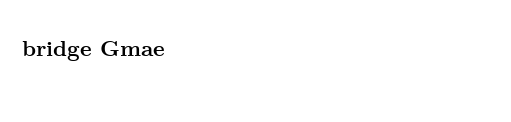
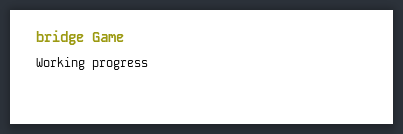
[100,41,165,56] Gmae -> [92,32,124,42] [36,57,148,70] Game // Working progress

